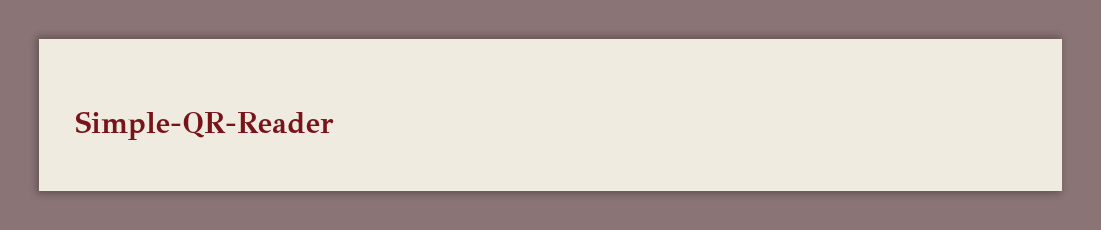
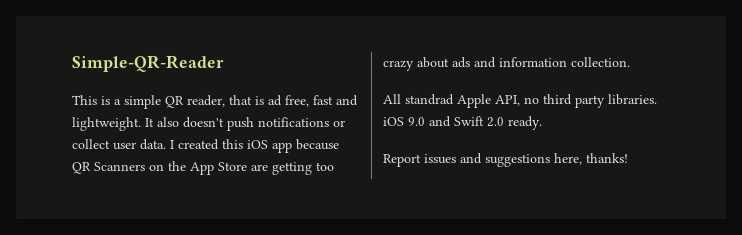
(334, 125) none -> [72,95,358,109] [72,117,345,131] [72,139,339,153] [72,161,334,175] [383,57,630,71] [383,94,657,108] [383,116,542,130] [383,153,628,167] // This is a simple QR reader, that is ad free, fast and lightweight. It also doesn't push notifications or collect user data. I created this iOS app because QR Scanners on the App Store are getting too crazy about ads and information collection. // All standrad Apple API, no third party libraries. iOS 9.0 and Swift 2.0 ready. // Report issues and suggestions here, thanks!

